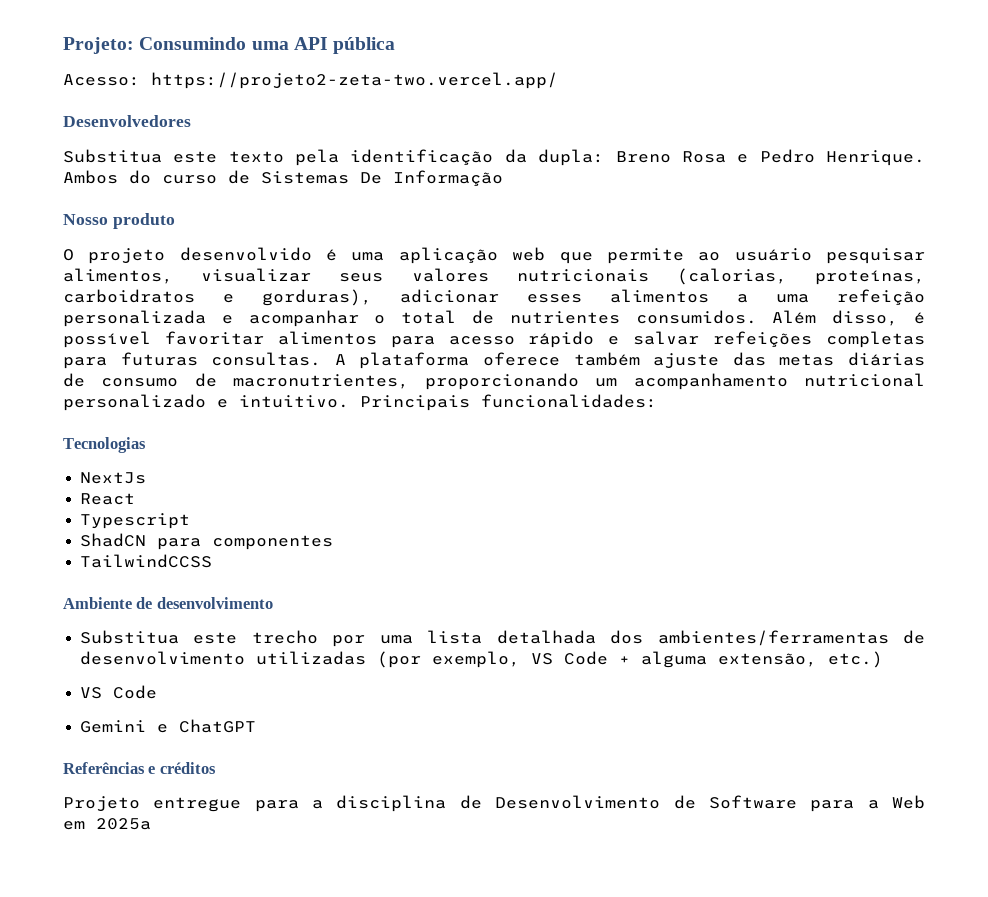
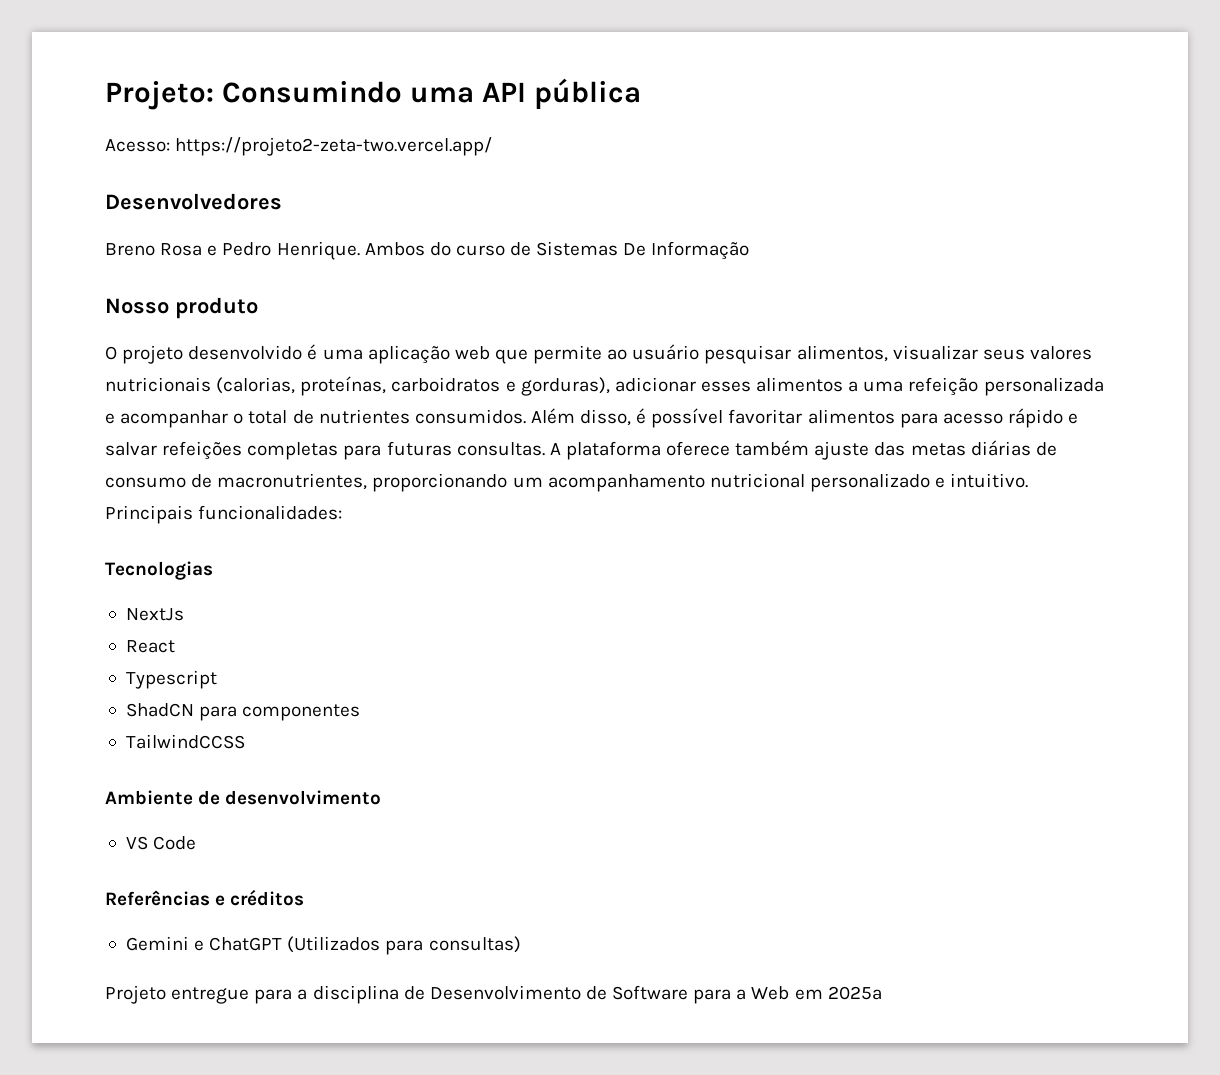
[63,149,605,166] Substitua este texto pela identificação da dupla: -> (282, 201) none
[80,630,925,647] [80,651,884,668] [80,685,158,699] Substitua este trecho por uma lista detalhada dos ambientes/ferramentas de desenvolvimento utilizadas (por exemplo, VS Code + alguma extensão, etc.) // VS Code -> [125,836,197,850] [105,890,305,906] VS Code // Referências e créditos
[63,762,216,774] // Referências e créditos -> [287,936,521,955] (Utilizados para consultas)

